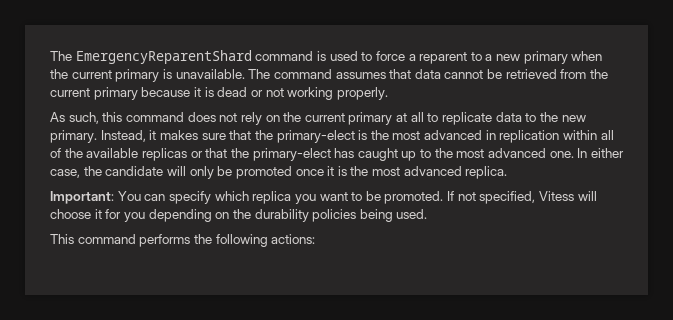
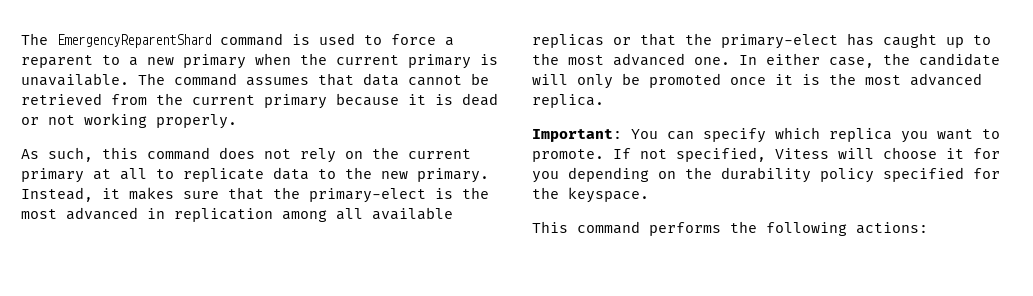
[563,130,614,140] [50,148,83,158] within all of the -> [282,208,363,222] among all
[365,191,444,204] be promoted. -> [532,149,604,162] promote.
[312,209,428,222] policies being used. -> [820,167,1000,183] [532,187,649,203] policy specified for the keyspace.

